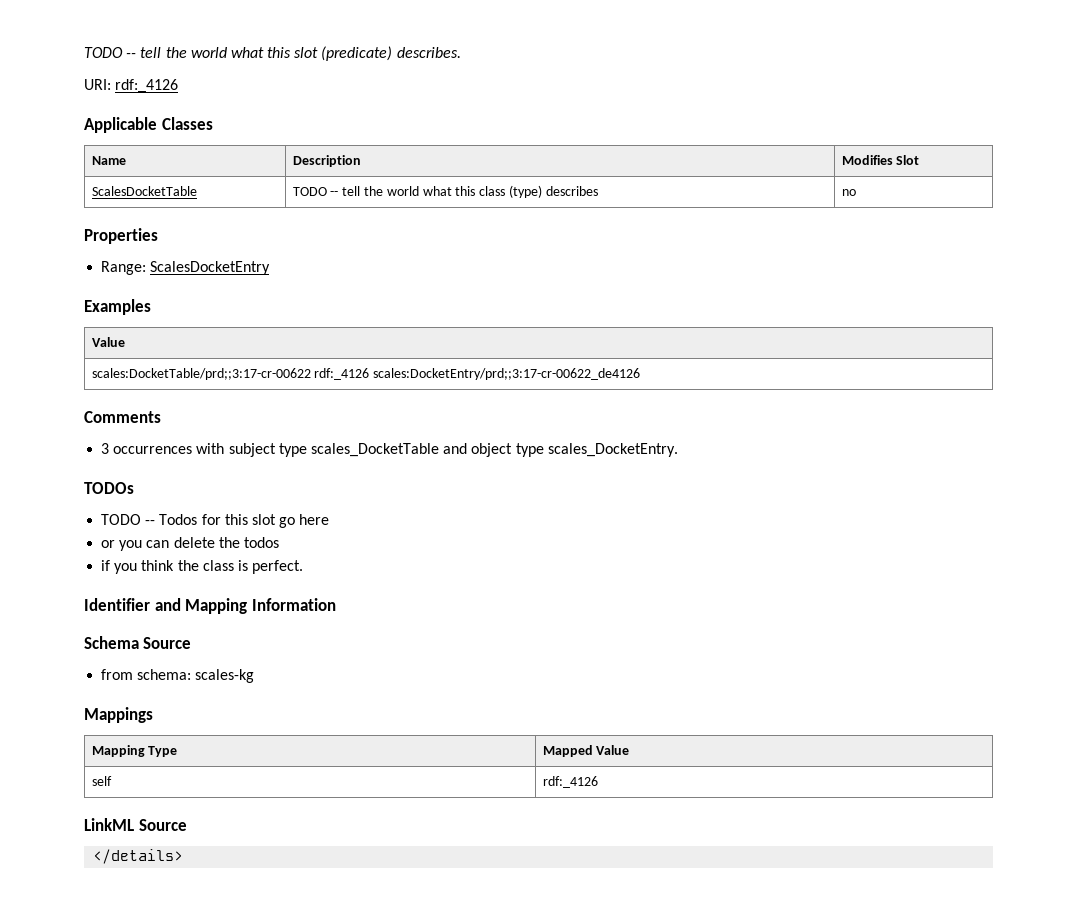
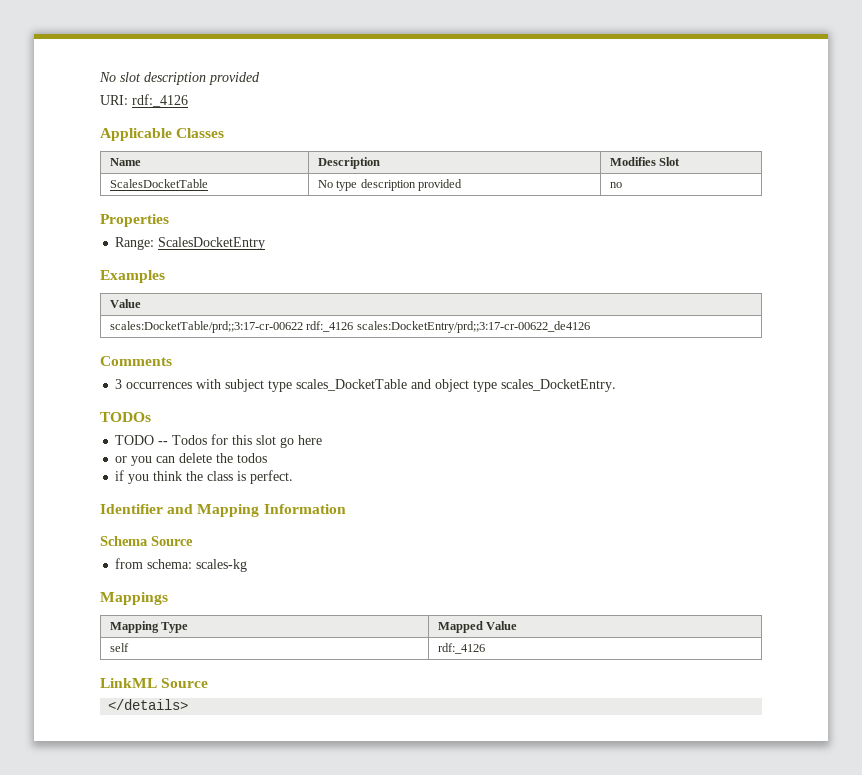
[84,46,461,61] TODO -- tell the world what this slot (predicate) describes. -> [99,72,260,85] No slot description provided
[292,185,598,198] TODO -- tell the world what this class (type) describes -> [318,179,463,191] No type description provided

